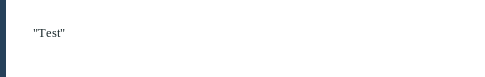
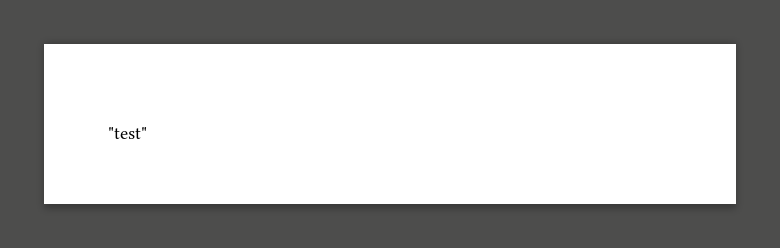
[33,29,65,37] "Test" -> [108,127,147,139] "test"

